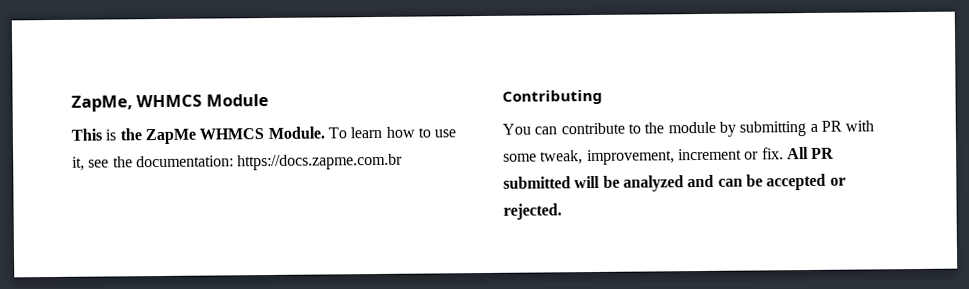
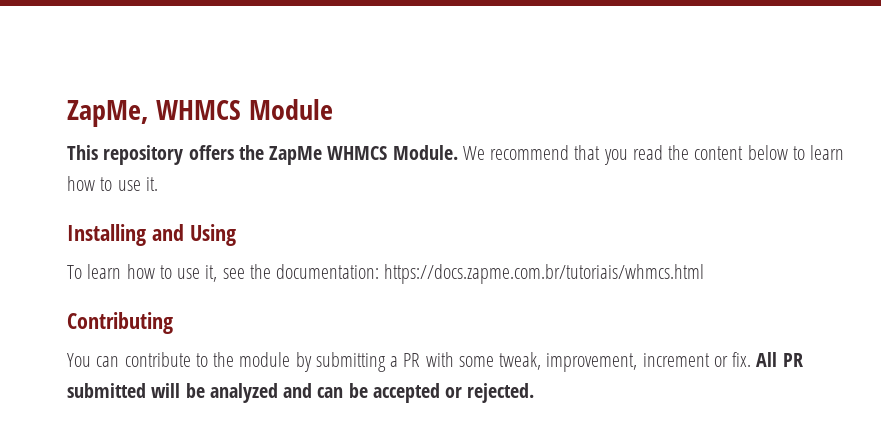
[105,129,117,141] is -> [103,145,234,165] repository offers
(325, 133) none -> [462,145,845,165] [67,176,158,191] [67,224,236,246] We recommend that you read the content below to learn how to use it. // Installing and Using //
[237,153,404,171] https://docs.zapme.com.br -> [384,264,705,284] https://docs.zapme.com.br/tutoriais/whmcs.html

